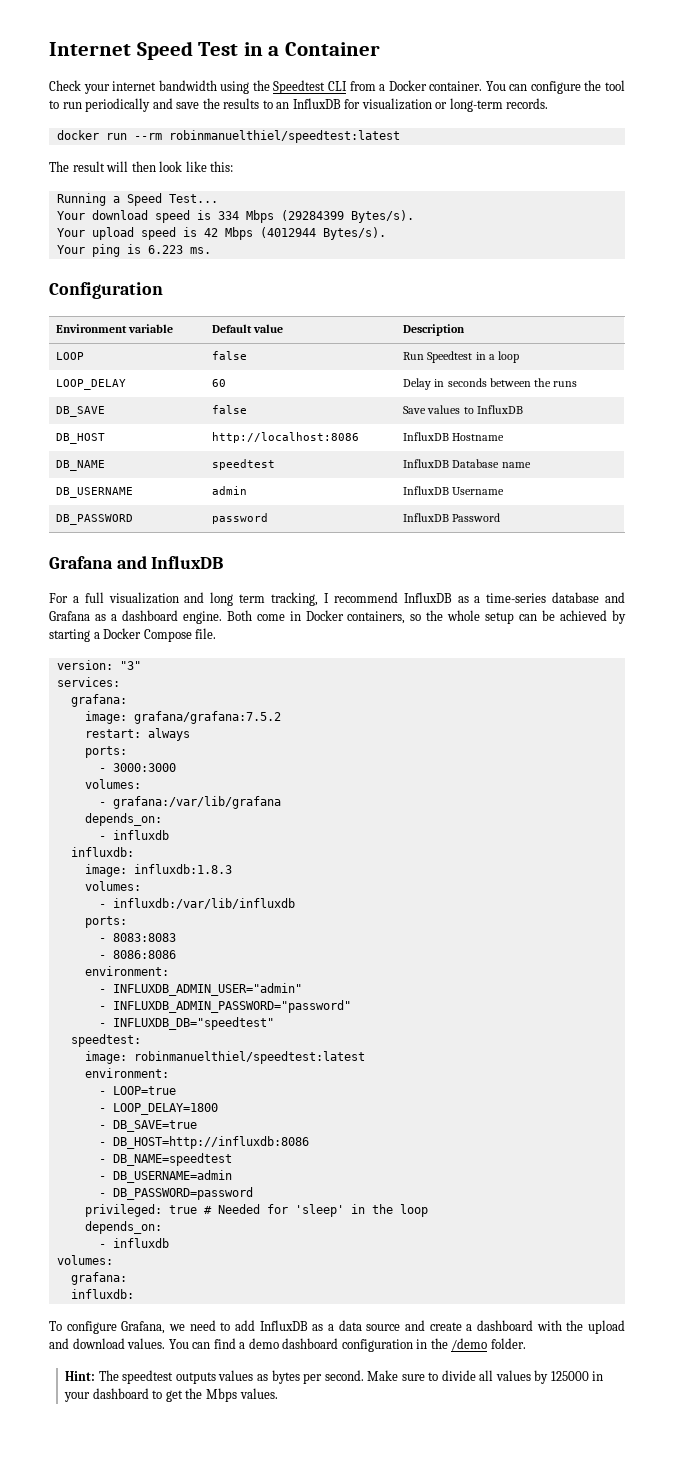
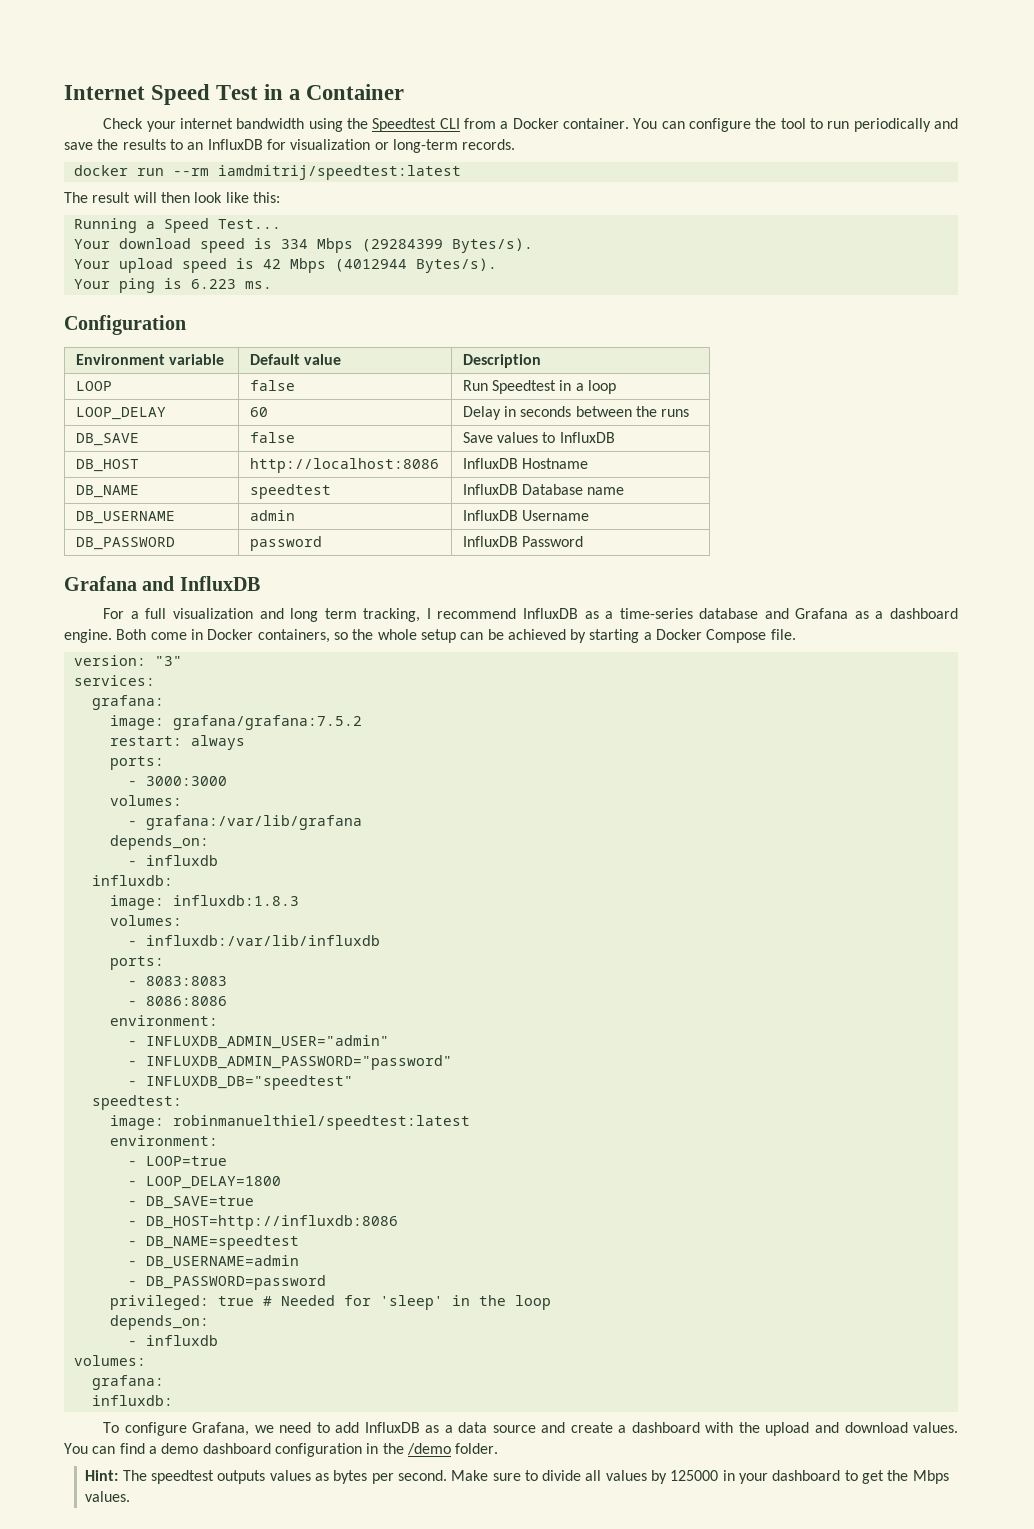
[168,130,400,143] robinmanuelthiel/speedtest:latest -> [217,165,461,180] iamdmitrij/speedtest:latest

